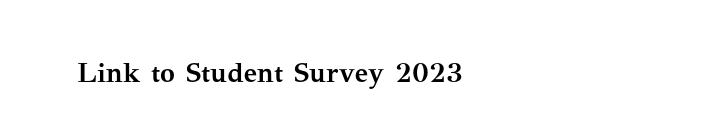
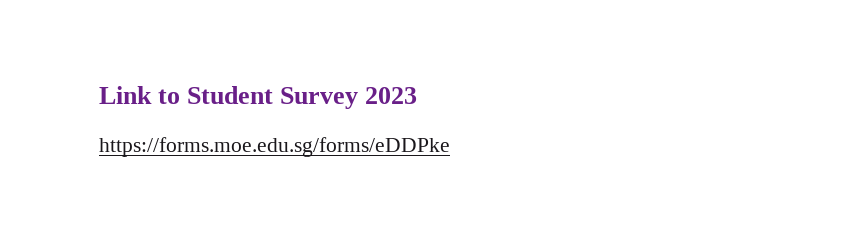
(463, 72) none -> [99,137,450,157] // https://forms.moe.edu.sg/forms/eDDPke

